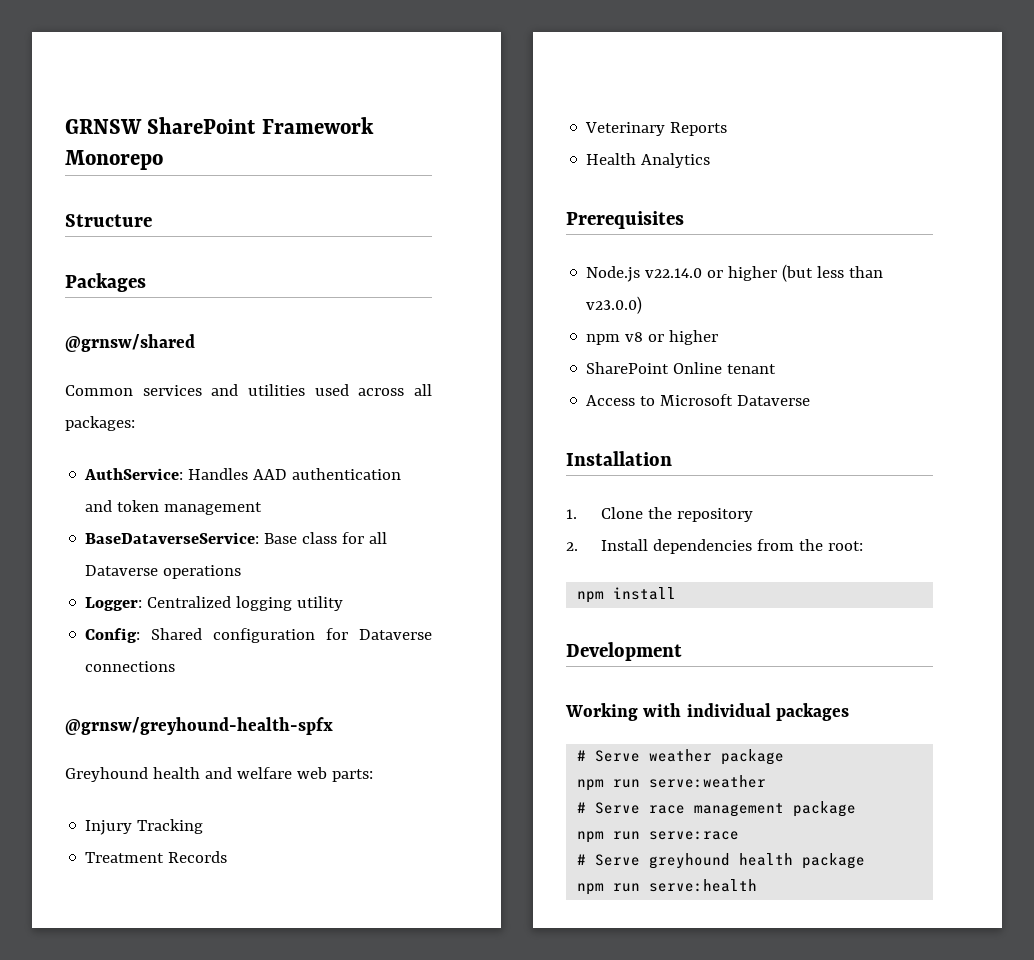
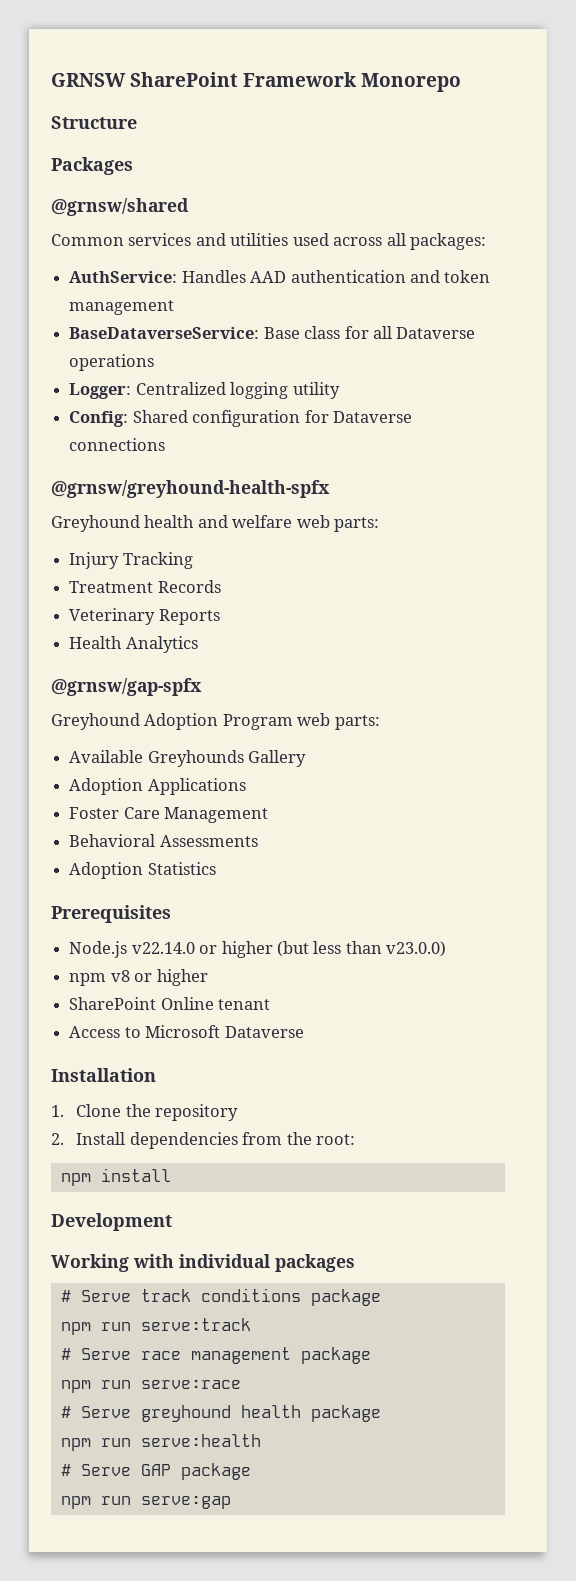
(711, 160) none -> [51,678,202,696] [51,713,380,730] [69,750,307,767] [69,778,246,795] [69,807,269,823] [69,834,258,847] [69,862,216,879] // @grnsw/gap-spfx // Greyhound Adoption Program web parts: // Available Greyhounds Gallery // Adoption Applications // Foster Care Management // Behavioral Assessments // Adoption Statistics
[649,749,785,765] [577,775,767,791] weather package // npm run serve:weather -> [140,1288,381,1306] [60,1318,251,1335] track conditions package // npm run serve:track
(758, 885) none -> [60,1463,251,1480] [60,1496,231,1509] // # Serve GAP package // npm run serve:gap

